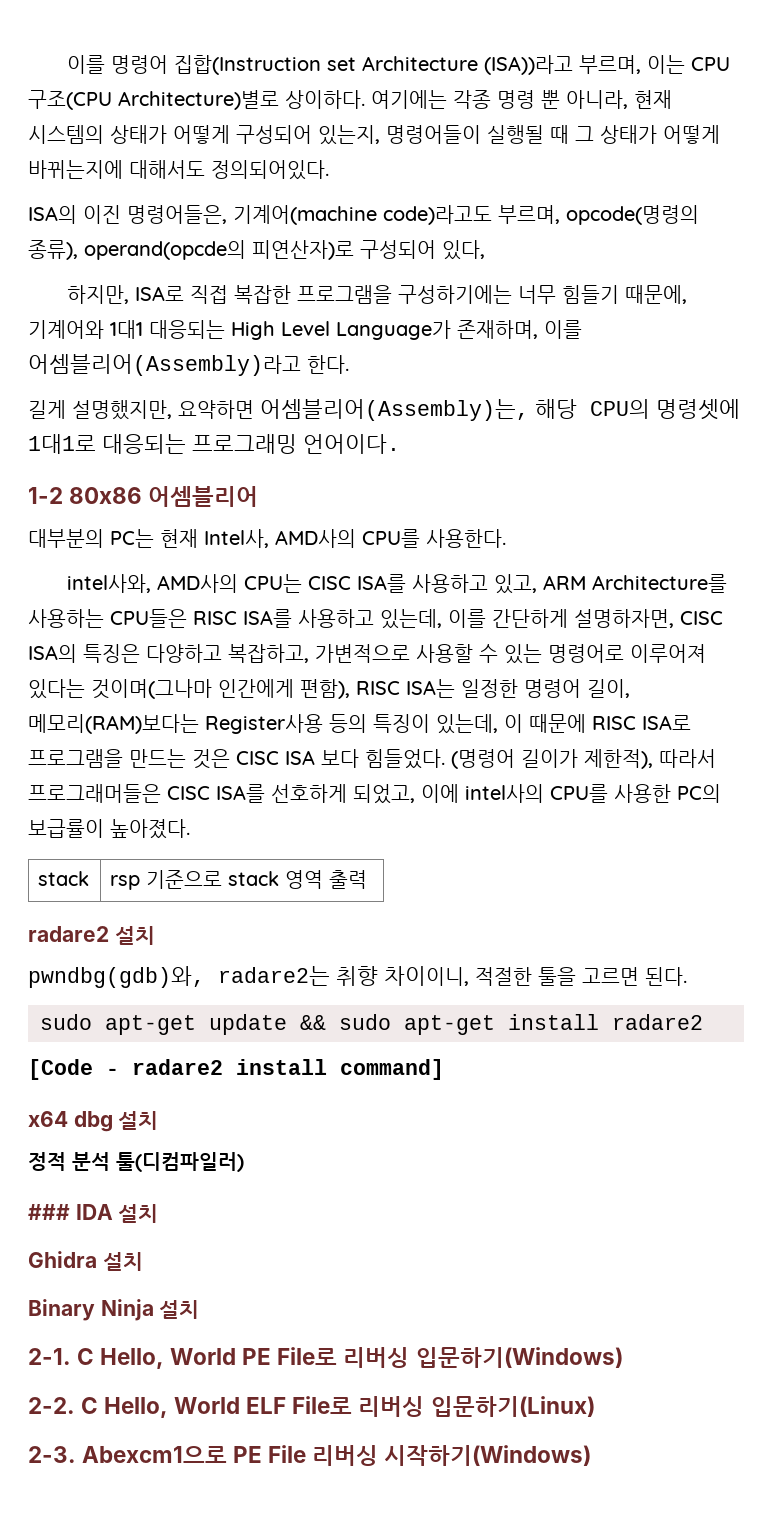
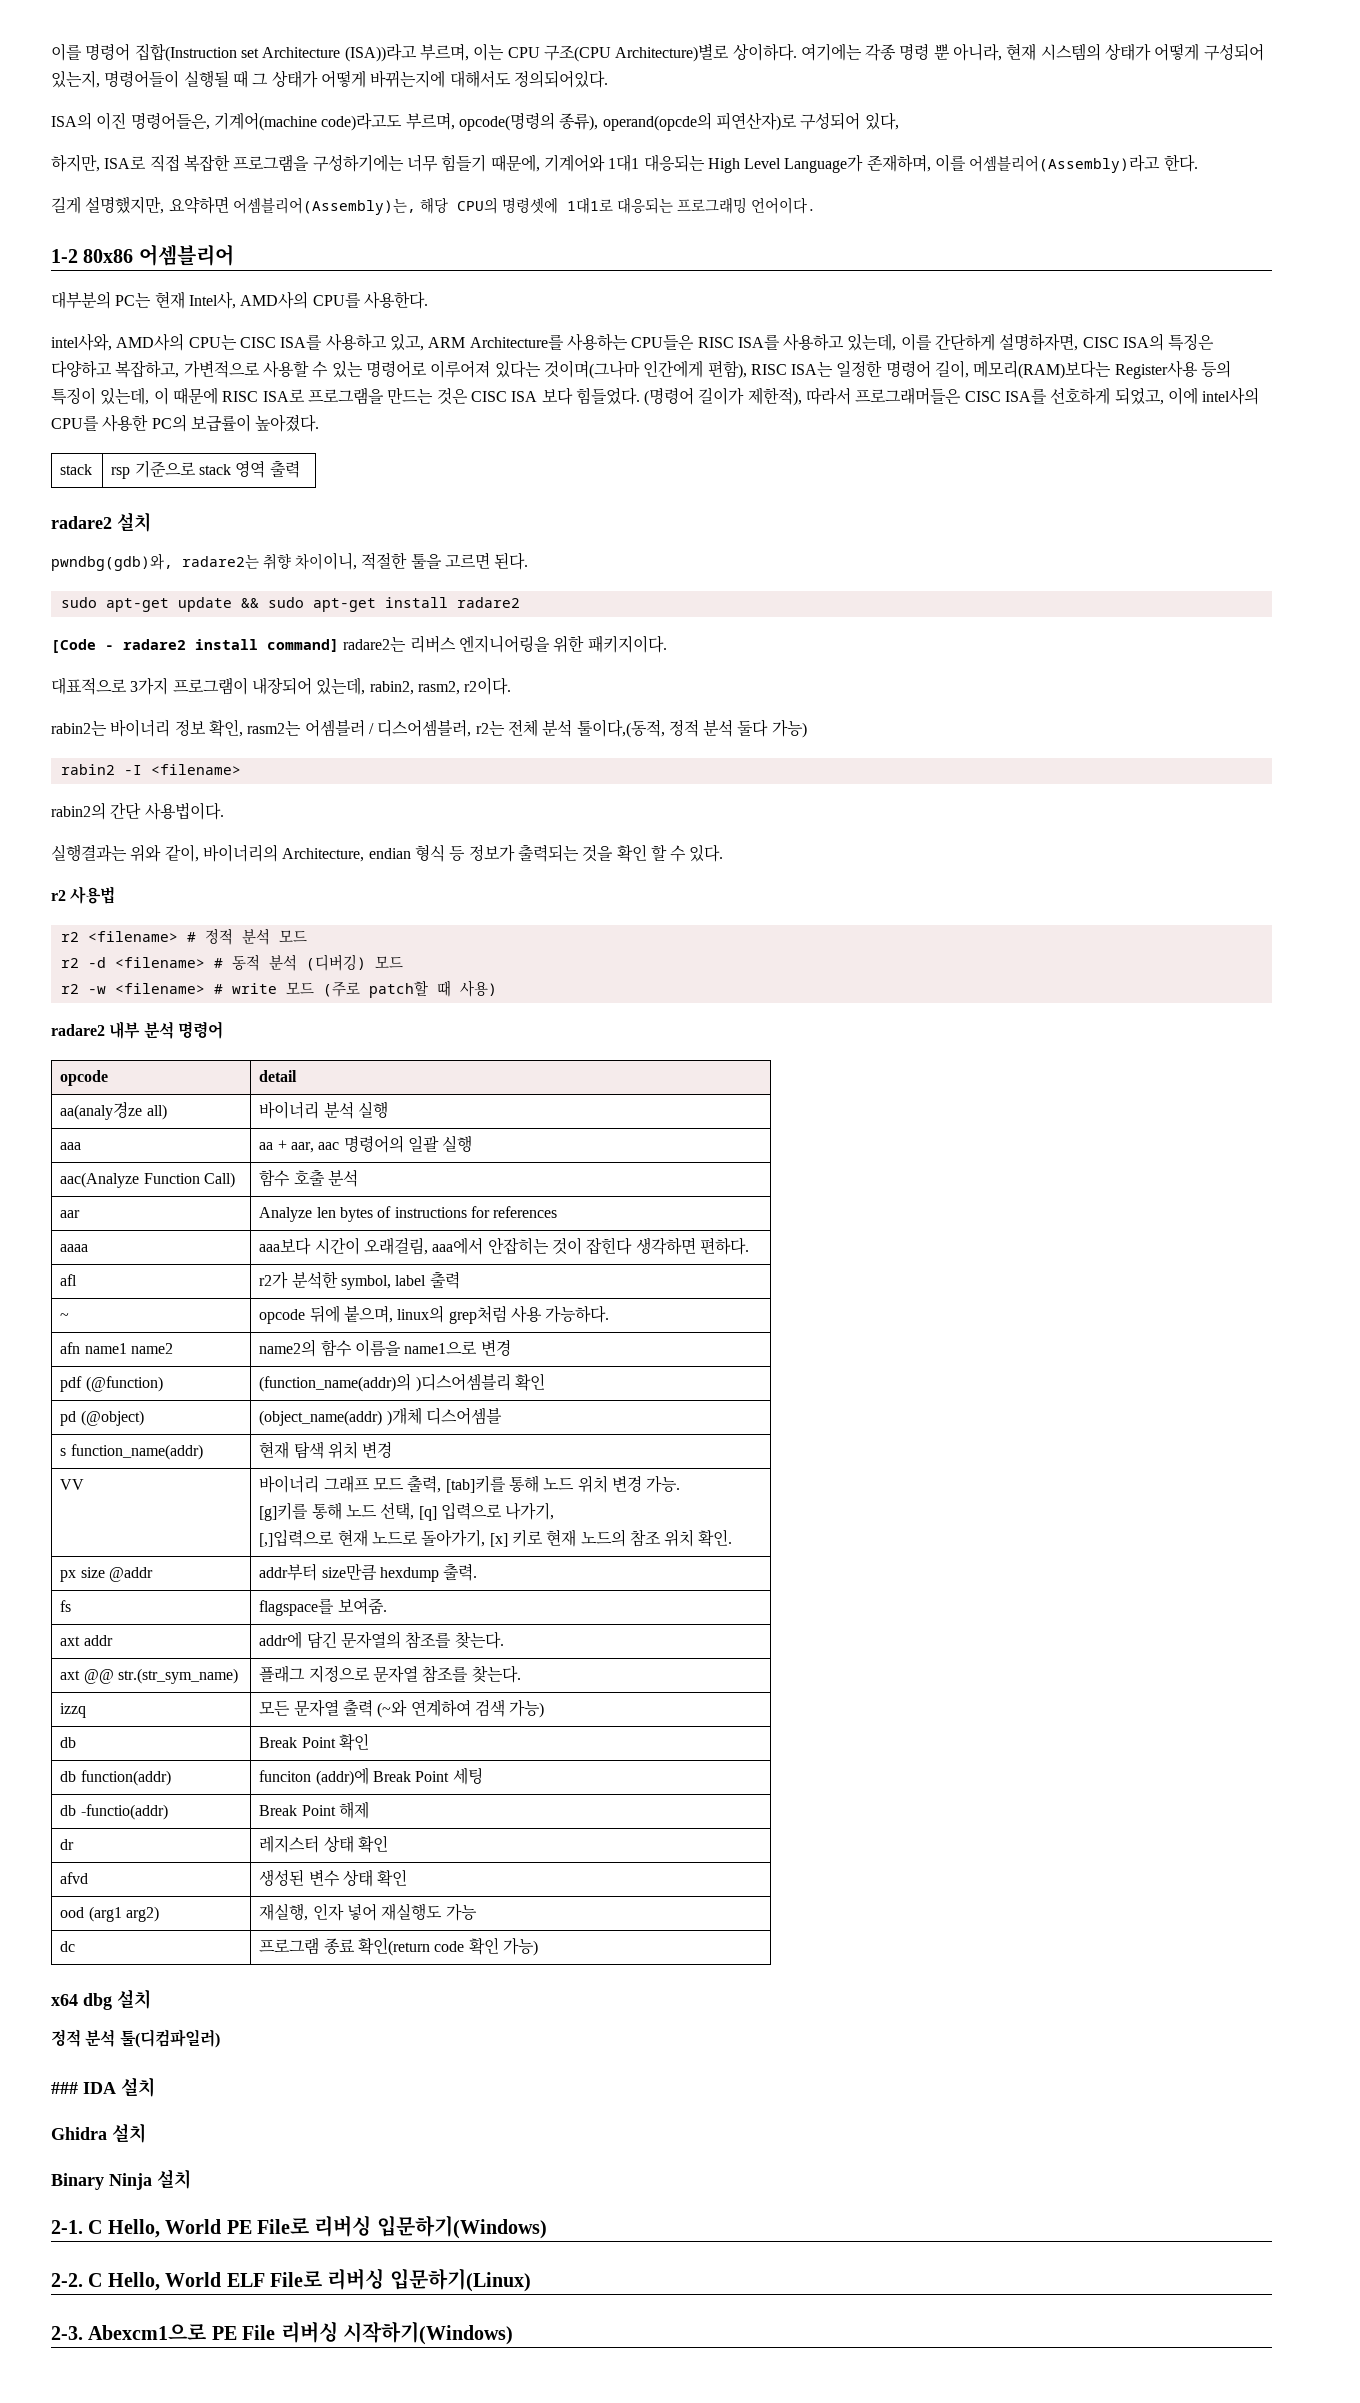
(444, 1069) none -> [343,635,667,653] [51,677,512,695] [51,719,807,738] [60,764,241,775] [51,802,224,820] [51,844,724,862] [51,886,116,904] [60,928,307,945] [60,954,403,971] [60,980,497,998] [51,1021,223,1039] [60,1070,109,1086] [259,1070,298,1082] [60,1101,167,1120] [259,1101,388,1119] [60,1142,82,1150] [259,1135,473,1153] [60,1172,235,1188] [259,1169,358,1187] [60,1210,81,1218] [259,1206,558,1222] [60,1244,89,1252] [259,1237,749,1255] [60,1274,78,1286] [259,1271,460,1290] [60,1313,70,1320] [259,1305,610,1324] [60,1342,173,1354] [259,1339,511,1357] [60,1376,163,1392] [259,1373,545,1392] [60,1410,144,1426] [259,1407,502,1426] [60,1444,203,1460] [259,1441,393,1459] [60,1479,85,1490] [259,1475,681,1493] [259,1502,555,1521] [259,1529,733,1547] [60,1567,153,1582] [259,1563,478,1582] [60,1600,72,1612] [259,1597,387,1616] [60,1635,113,1646] [259,1631,504,1649] [60,1668,238,1684] [259,1665,521,1683] [60,1703,87,1718] [259,1699,545,1718] [60,1737,77,1748] [259,1733,369,1751] [60,1770,171,1786] [259,1767,483,1786] [60,1804,168,1820] [259,1801,369,1819] [60,1839,75,1850] [259,1835,388,1853] [60,1872,89,1884] [259,1869,408,1887] [60,1906,159,1922] [259,1903,477,1921] [60,1941,76,1952] [259,1937,538,1956] radare2는 리버스 엔지니어링을 위한 패키지이다. // 대표적으로 3가지 프로그램이 내장되어 있는데, rabin2, rasm2, r2이다. // rabin2는 바이너리 정보 확인, rasm2는 어셈블러 / 디스어셈블러, r2는 전체 분석 툴이다,(동적, 정적 분석 둘다 가능) // rabin2 -I <filename> // rabin2의 간단 사용법이다. // 실행결과는 위와 같이, 바이너리의 Architecture, endian 형식 등 정보가 출력되는 것을 확인 할 수 있다. // r2 사용법 // r2 <filename> # 정적 분석 모드 // r2 -d <filename> # 동적 분석 (디버깅) 모드 // r2 -w <filename> # write 모드 (주로 patch할 때 사용) // radare2 내부 분석 명령어 // opcode | detail // aa(analy경ze all) | 바이너리 분석 실행 // aaa | aa + aar, aac 명령어의 일괄 실행 // aac(Analyze Function Call) | 함수 호출 분석 // aar | Analyze len bytes of instructions for references // aaaa | aaa보다 시간이 오래걸림, aaa에서 안잡히는 것이 잡힌다 생각하면 편하다. // afl | r2가 분석한 symbol, label 출력 // ~ | opcode 뒤에 붙으며, linux의 grep처럼 사용 가능하다. // afn name1 name2 | name2의 함수 이름을 name1으로 변경 // pdf (@function) | (function_name(addr)의 )디스어셈블리 확인 // pd (@object) | (object_name(addr) )개체 디스어셈블 // s function_name(addr) | 현재 탐색 위치 변경 // VV | 바이너리 그래프 모드 출력, [tab]키를 통해 노드 위치 변경 가능. // [g]키를 통해 노드 선택, [q] 입력으로 나가기, // [,]입력으로 현재 노드로 돌아가기, [x] 키로 현재 노드의 참조 위치 확인. // px size @addr | addr부터 size만큼 hexdump 출력. // fs | flagspace를 보여줌. // axt addr | addr에 담긴 문자열의 참조를 찾는다. // axt @@ str.(str_sym_name) | 플래그 지정으로 문자열 참조를 찾는다. // izzq | 모든 문자열 출력 (~와 연계하여 검색 가능) // db | Break Point 확인 // db function(addr) | funciton (addr)에 Break Point 세팅 // db -functio(addr) | Break Point 해제 // dr | 레지스터 상태 확인 // afvd | 생성된 변수 상태 확인 // ood (arg1 arg2) | 재실행, 인자 넣어 재실행도 가능 // dc | 프로그램 종료 확인(return code 확인 가능)

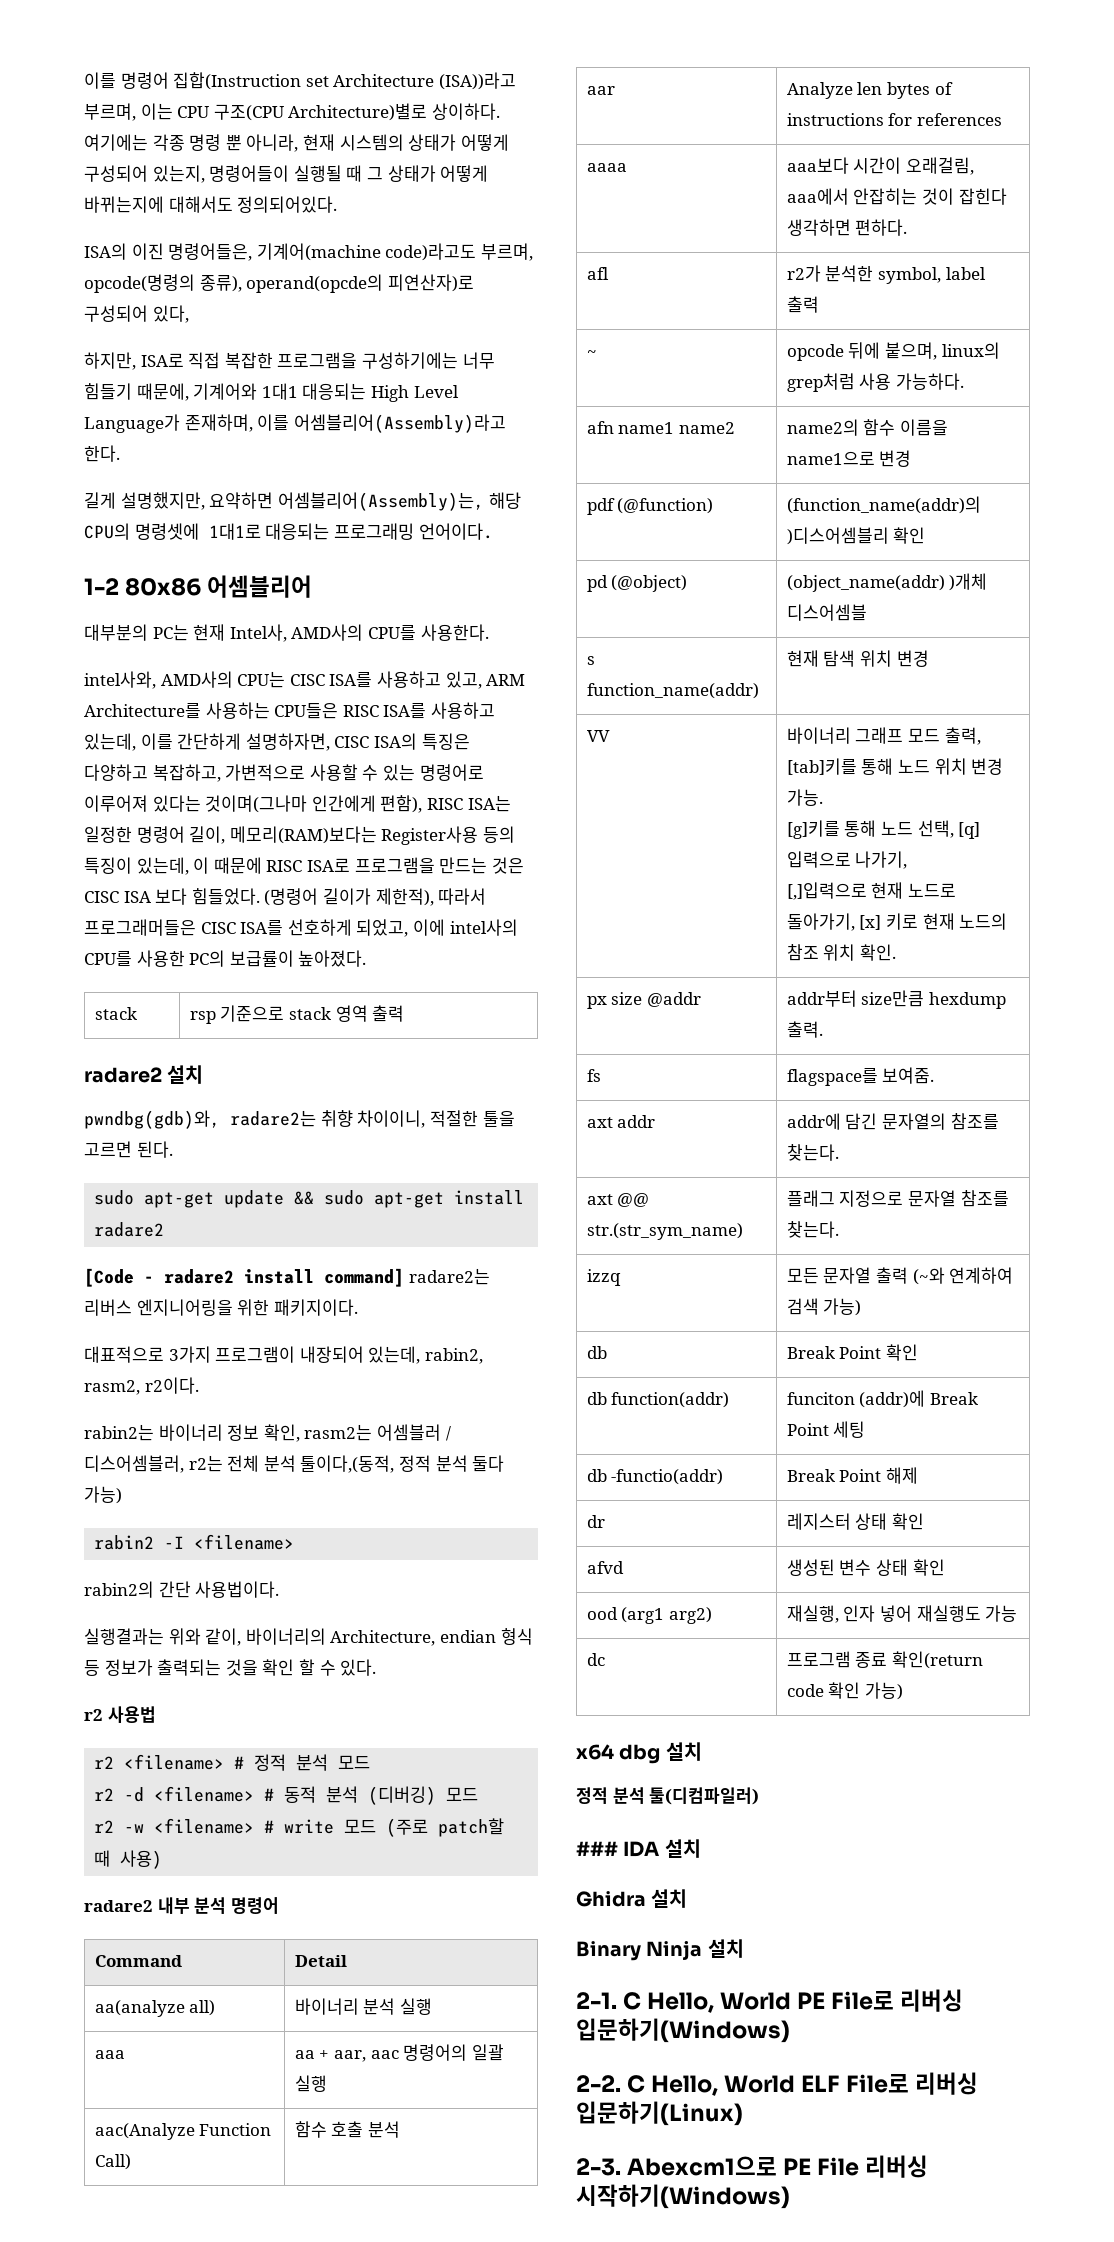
[60,1070,109,1086] [259,1070,298,1082] [60,1101,143,1120] opcode | detail // aa(analy경ze -> [94,1955,182,1967] [294,1955,347,1967] [94,2000,185,2017] Command | Detail // aa(analyze

